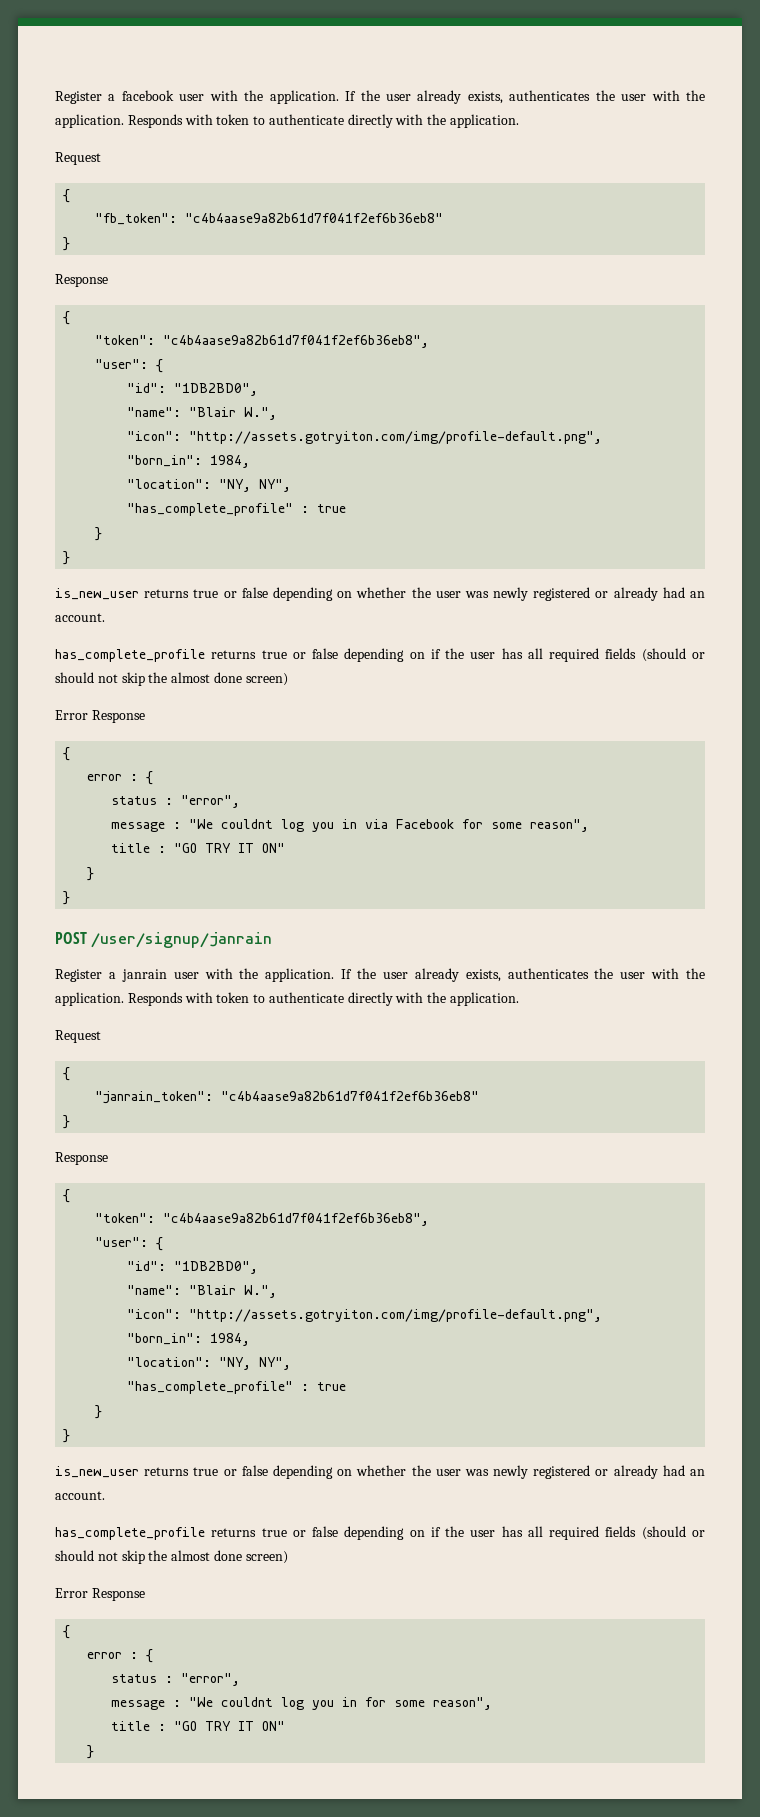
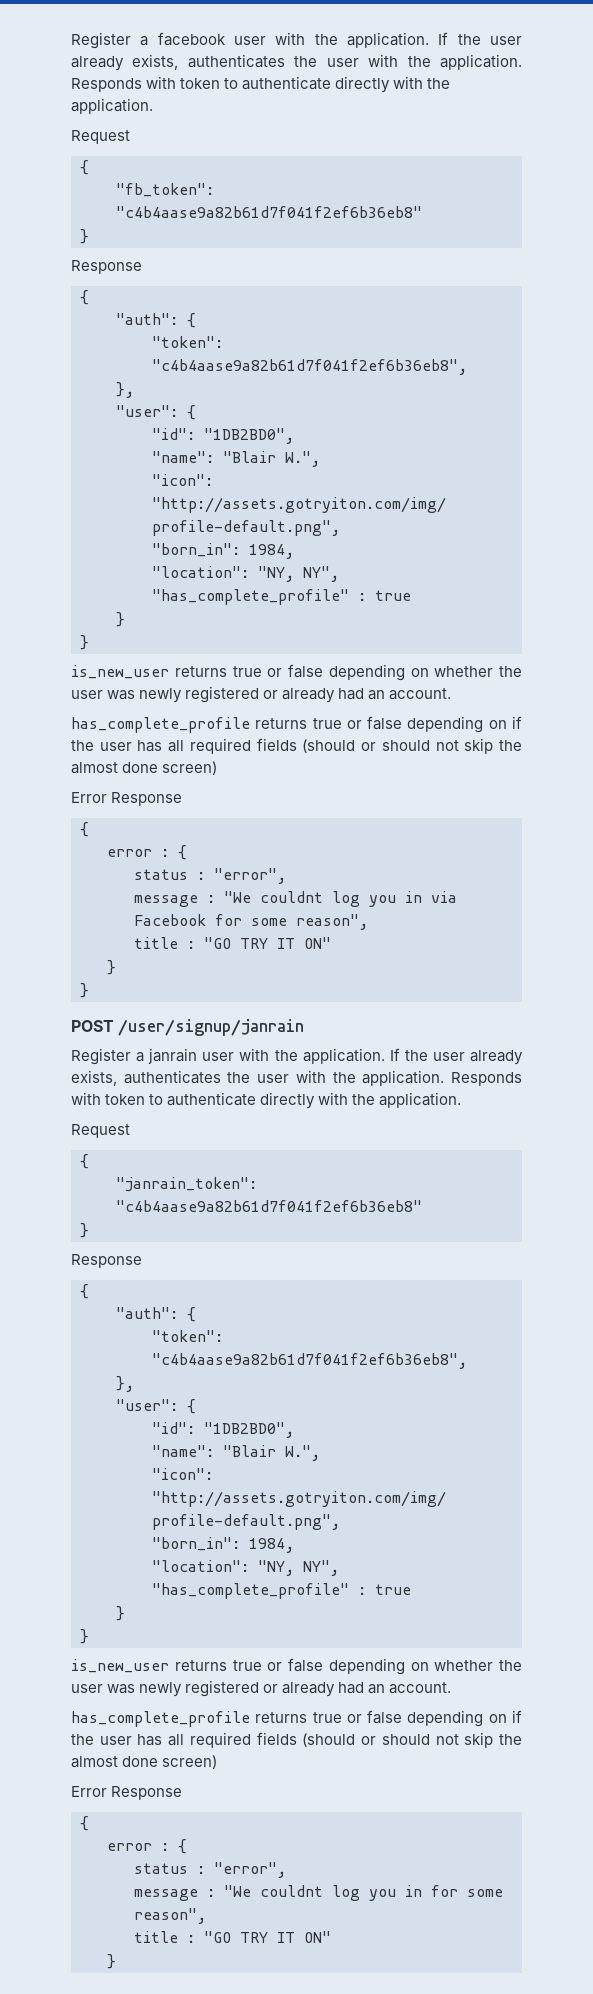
[95,335,430,348] // "token": "c4b4aase9a82b61d7f041f2ef6b36eb8", -> [116,313,196,328] [152,336,223,348] [152,359,467,375] [116,382,134,398] // "auth": { // "token": "c4b4aase9a82b61d7f041f2ef6b36eb8", // },
[95,1213,430,1226] // "token": "c4b4aase9a82b61d7f041f2ef6b36eb8", -> [116,1307,196,1322] [152,1330,223,1342] [152,1353,467,1369] [116,1376,134,1392] // "auth": { // "token": "c4b4aase9a82b61d7f041f2ef6b36eb8", // },

